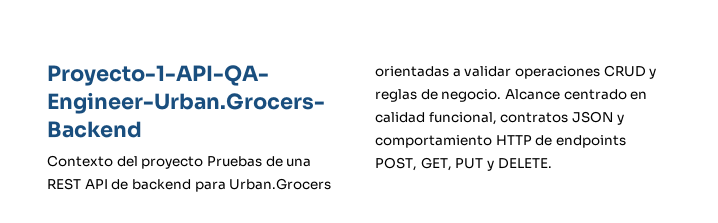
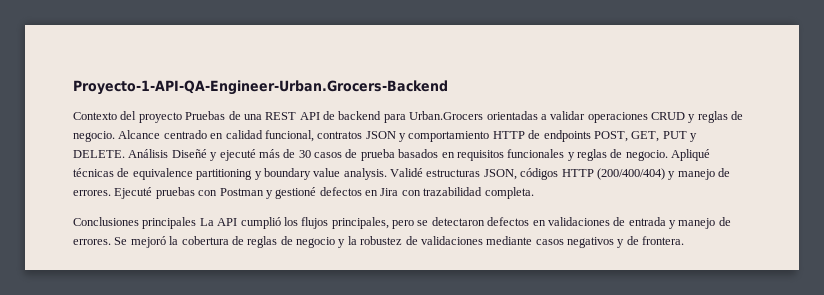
(552, 163) none -> [128,149,711,161] [73,168,730,180] [73,187,534,199] [73,217,731,229] [73,236,685,248] Análisis Diseñé y ejecuté más de 30 casos de prueba basados en requisitos funcionales y reglas de negocio. Apliqué técnicas de equivalence partitioning y boundary value analysis. Validé estructuras JSON, códigos HTTP (200/400/404) y manejo de errores. Ejecuté pruebas con Postman y gestioné defectos en Jira con trazabilidad completa. // Conclusiones principales La API cumplió los flujos principales, pero se detectaron defectos en validaciones de entrada y manejo de errores. Se mejoró la cobertura de reglas de negocio y la robustez de validaciones mediante casos negativos y de frontera.

